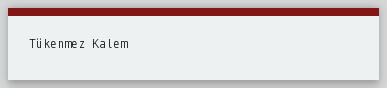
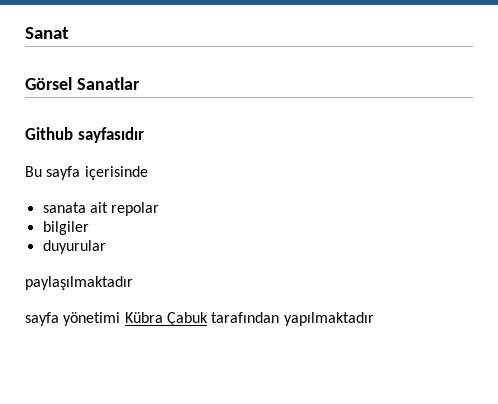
[29,38,128,48] Tükenmez Kalem -> [25,27,69,39] [25,77,140,90] [25,127,144,143] [25,166,148,180] [42,202,160,216] [42,221,89,235] [42,240,106,254] [25,276,133,290] [25,312,374,326] Sanat // Görsel Sanatlar // Github sayfasıdır // Bu sayfa içerisinde // sanata ait repolar // bilgiler // duyurular // paylaşılmaktadır // sayfa yönetimi Kübra Çabuk tarafından yapılmaktadır

